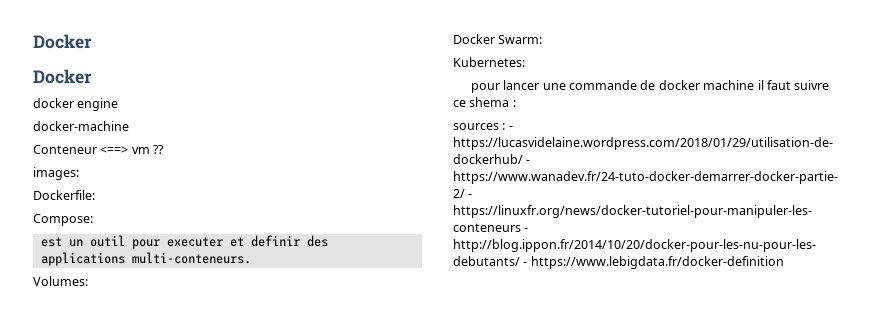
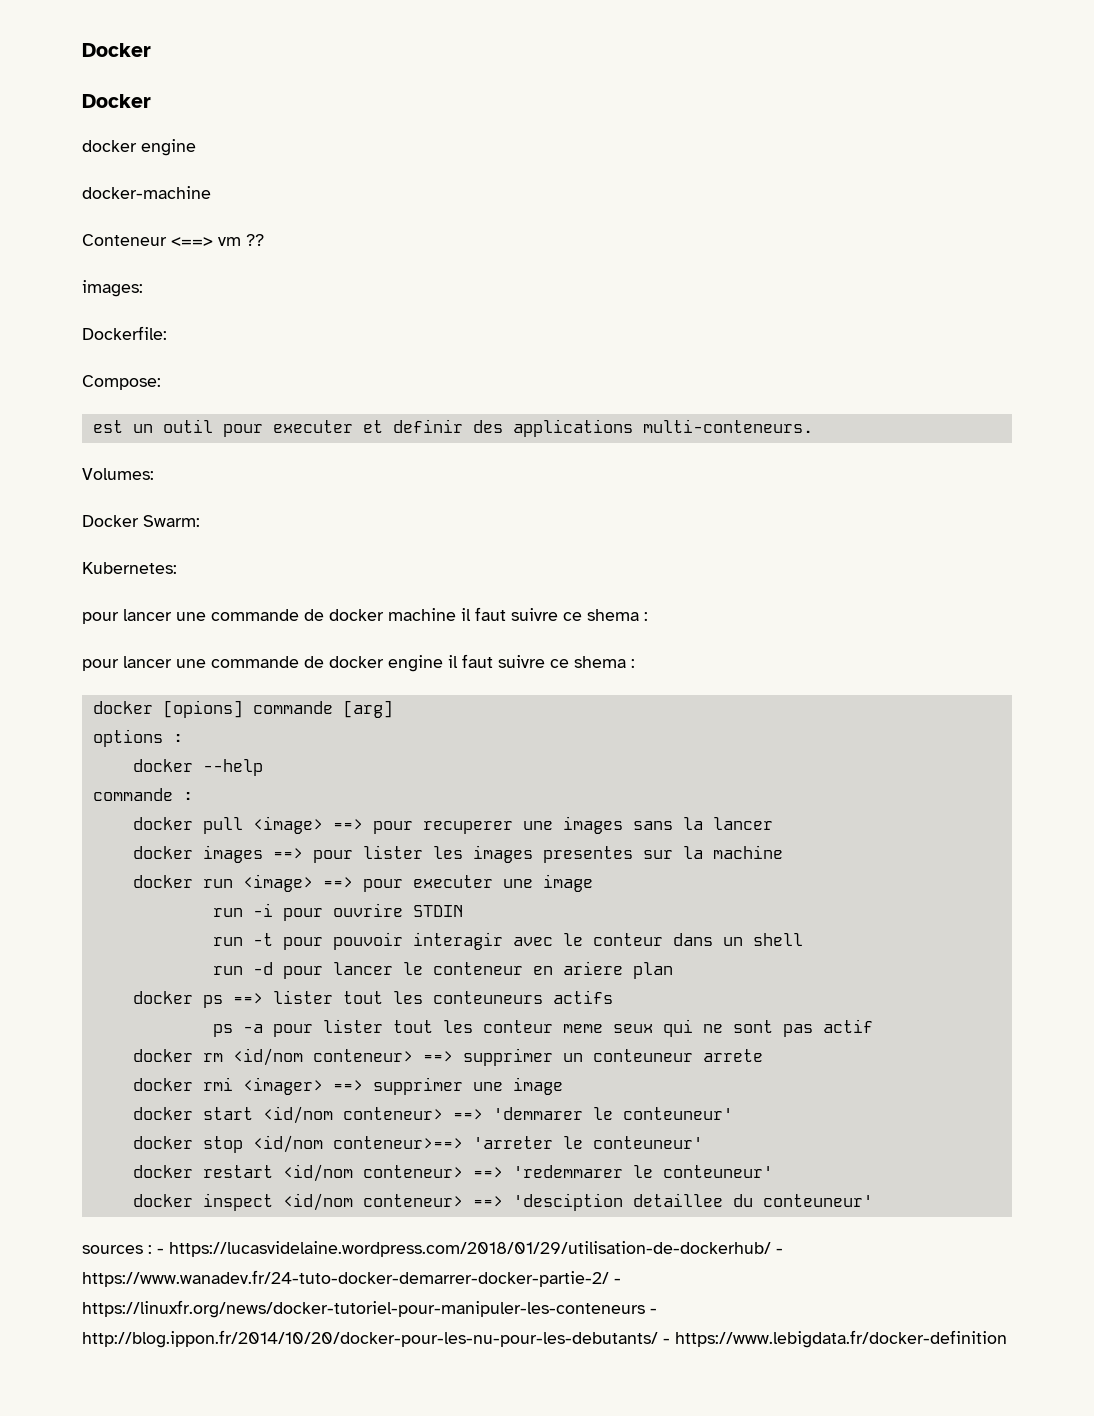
(516, 103) none -> [82,654,635,672] [92,700,393,718] [92,729,183,747] [132,759,263,776] [92,788,193,801] [132,816,773,834] [132,845,783,863] [132,874,593,892] [212,903,463,921] [212,932,803,950] [212,961,673,979] [132,990,613,1008] [212,1019,873,1037] [132,1048,763,1066] [132,1077,563,1095] [132,1106,733,1124] [132,1135,703,1153] [132,1164,773,1182] [132,1193,873,1211] // pour lancer une commande de docker engine il faut suivre ce shema : // docker [opions] commande [arg] // options : // docker --help // commande : // docker pull <image> ==> pour recuperer une images sans la lancer // docker images ==> pour lister les images presentes sur la machine // docker run <image> ==> pour executer une image // run -i pour ouvrire STDIN // run -t pour pouvoir interagir avec le conteur dans un shell // run -d pour lancer le conteneur en ariere plan // docker ps ==> lister tout les conteuneurs actifs // ps -a pour lister tout les conteur meme seux qui ne sont pas actif // docker rm <id/nom conteneur> ==> supprimer un conteuneur arrete // docker rmi <imager> ==> supprimer une image // docker start <id/nom conteneur> ==> 'demmarer le conteuneur' // docker stop <id/nom conteneur>==> 'arreter le conteuneur' // docker restart <id/nom conteneur> ==> 'redemmarer le conteuneur' // docker inspect <id/nom conteneur> ==> 'desciption detaillee du conteuneur'

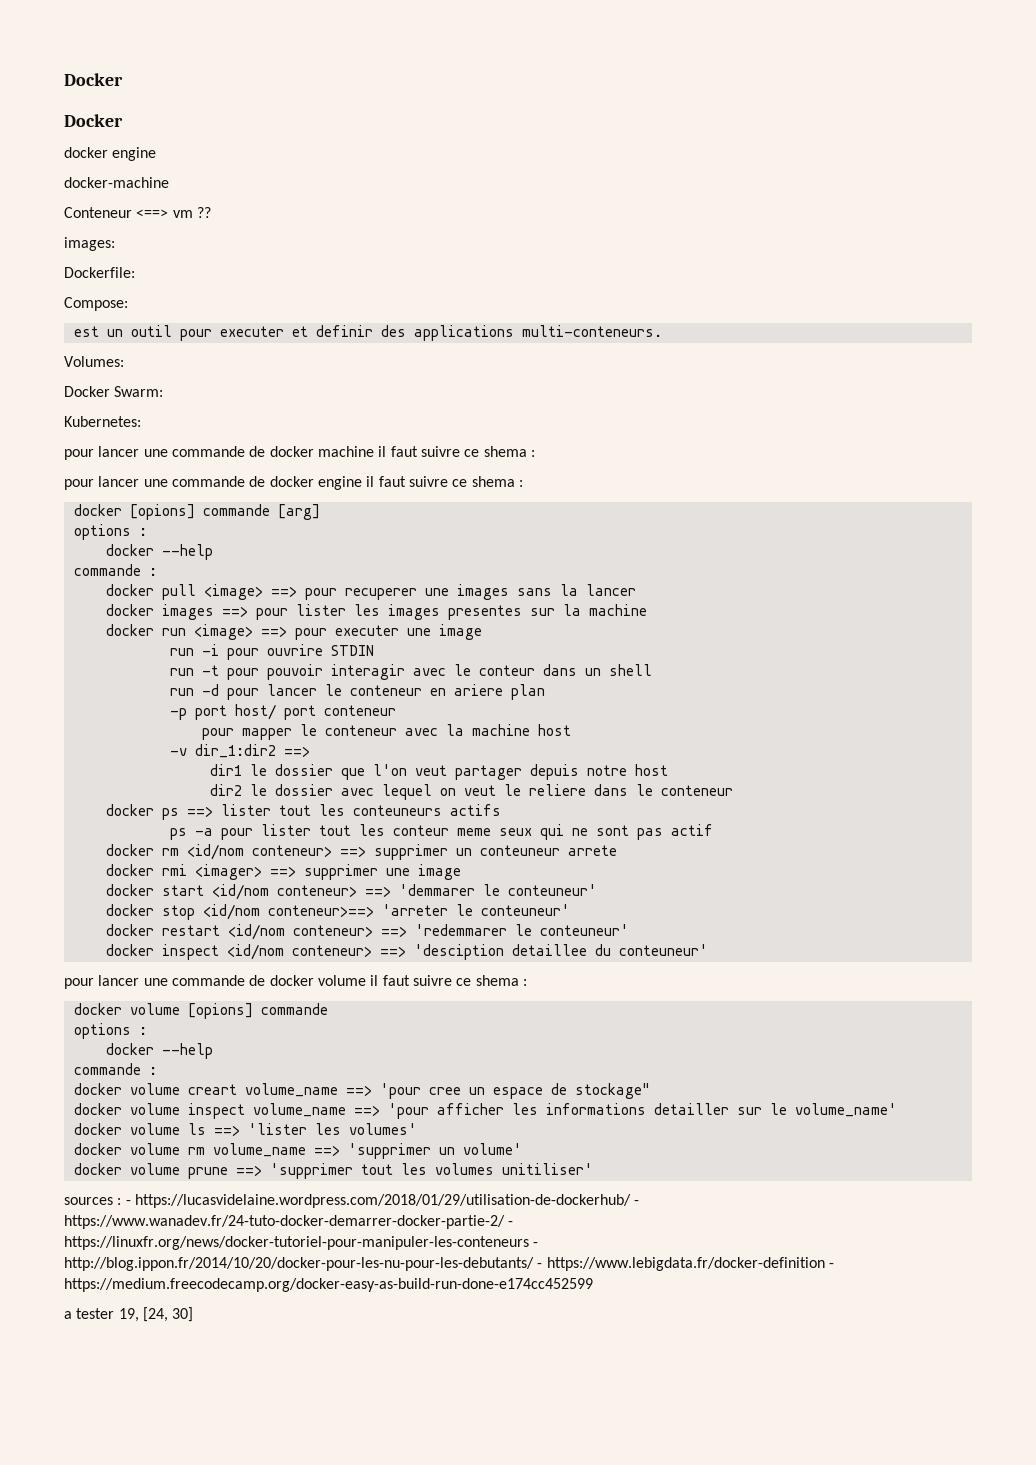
(673, 970) none -> [169,704,396,720] [201,724,571,740] [169,744,310,758] [209,764,668,780] [209,784,733,800] // -p port host/ port conteneur // pour mapper le conteneur avec la machine host // -v dir_1:dir2 ==> // dir1 le dossier que l'on veut partager depuis notre host // dir2 le dossier avec lequel on veut le reliere dans le conteneur
(873, 1200) none -> [64,975,527,989] [73,1003,328,1019] [73,1023,147,1039] [105,1043,213,1059] [73,1063,157,1075] [73,1083,650,1099] [73,1103,897,1119] [73,1123,417,1136] [73,1143,522,1159] [73,1163,593,1179] // pour lancer une commande de docker volume il faut suivre ce shema : // docker volume [opions] commande // options : // docker --help // commande : // docker volume creart volume_name ==> 'pour cree un espace de stockage" // docker volume inspect volume_name ==> 'pour afficher les informations detailler sur le volume_name' // docker volume ls ==> 'lister les volumes' // docker volume rm volume_name ==> 'supprimer un volume' // docker volume prune ==> 'supprimer tout les volumes unitiliser'
(1007, 1339) none -> [828,1263,834,1268] [64,1278,593,1292] [64,1307,194,1322] - https://medium.freecodecamp.org/docker-easy-as-build-run-done-e174cc452599 // a tester 19, [24, 30]

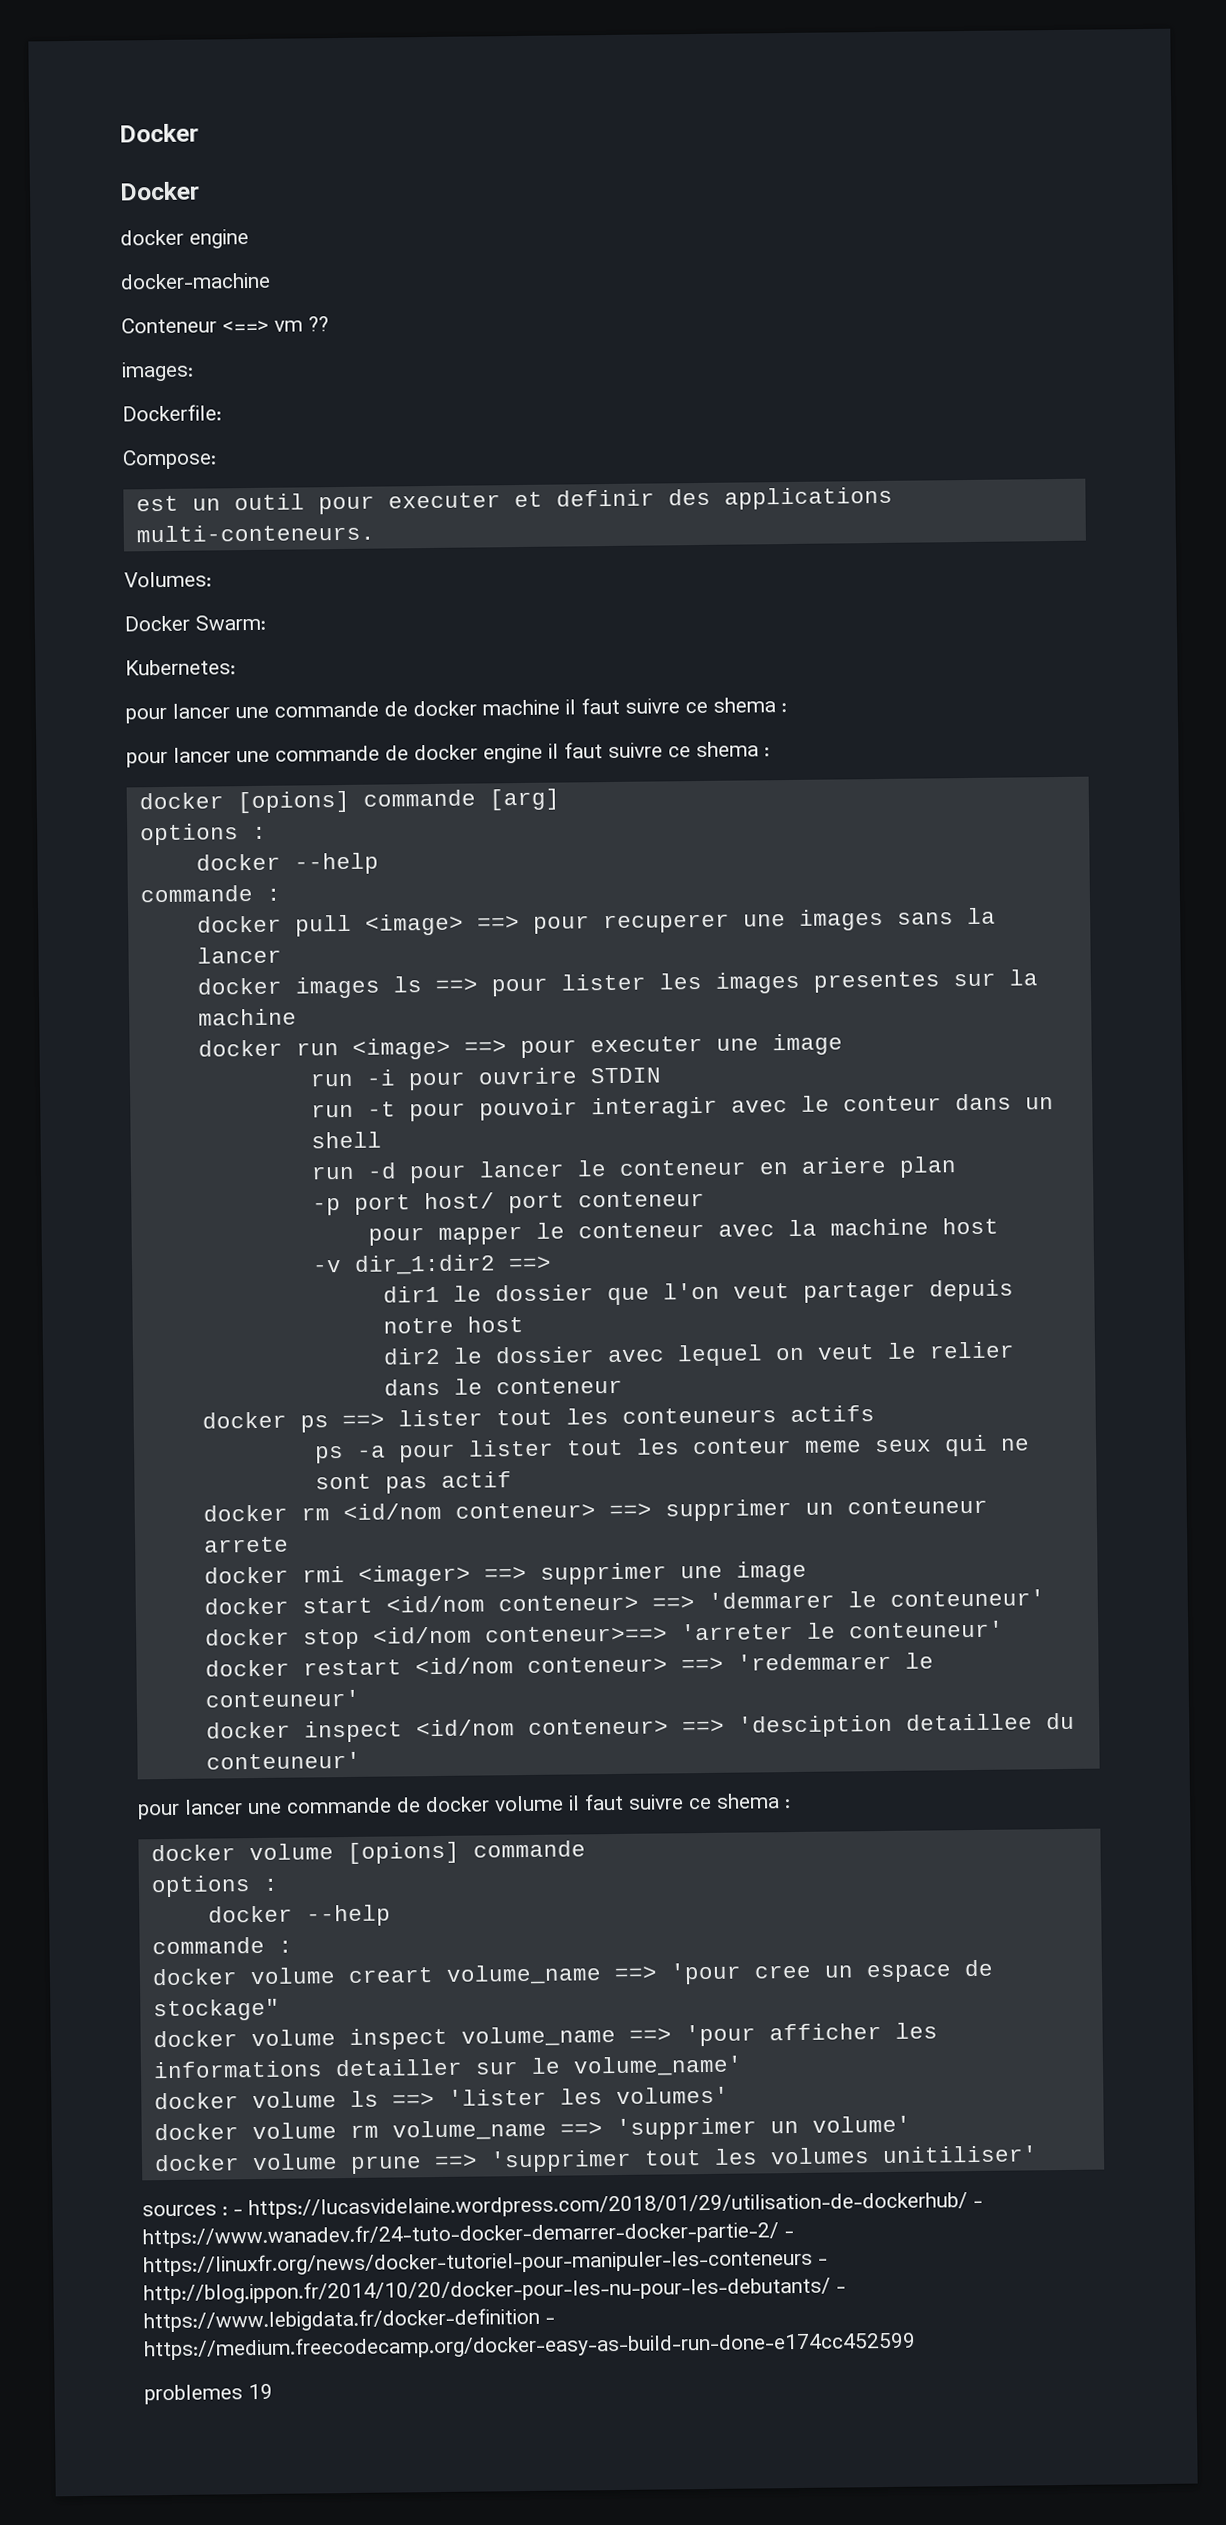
(214, 612) none -> [392,976,422,993] ls
[528,784,586,796] reliere -> [928,1341,1015,1359] relier
[64,1307,194,1322] a tester 19, [24, 30] -> [144,2383,273,2405] problemes 19

